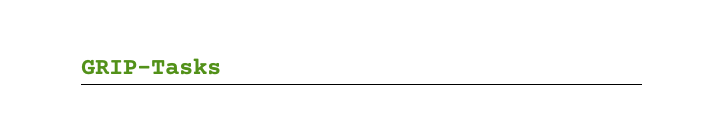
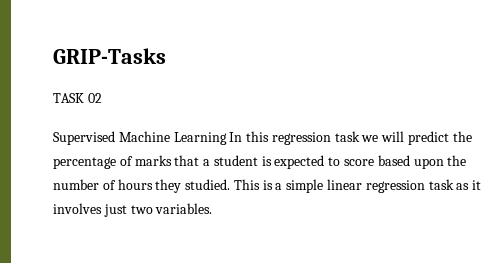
(221, 66) none -> [53,93,102,103] [53,131,472,145] [53,155,467,169] [53,179,482,193] [53,203,213,217] // TASK 02 // Supervised Machine Learning In this regression task we will predict the percentage of marks that a student is expected to score based upon the number of hours they studied. This is a simple linear regression task as it involves just two variables.

